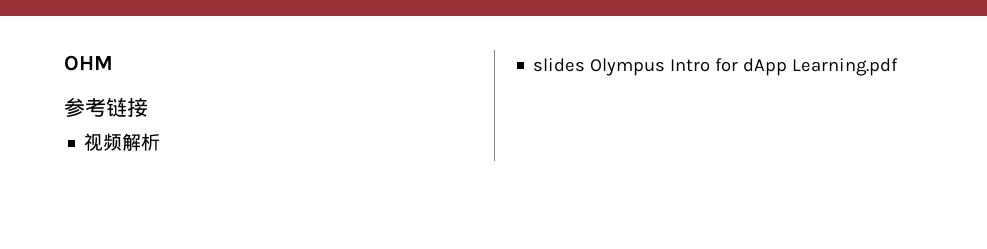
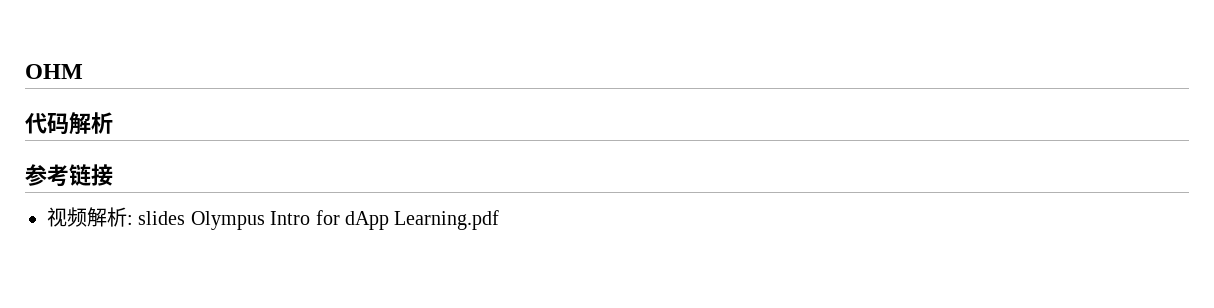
(113, 63) none -> [25,112,113,135] // 代码解析
(161, 142) // -> [127,215,133,225] :

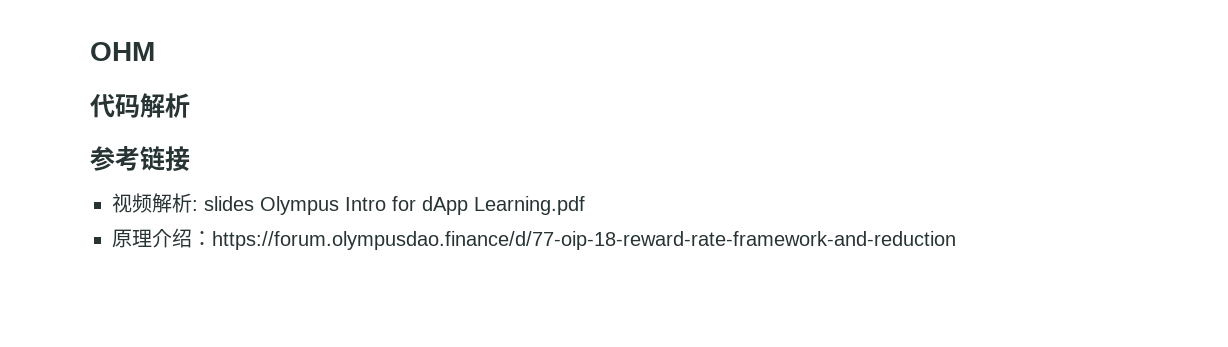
(500, 220) none -> [112,228,956,250] // 原理介绍：https://forum.olympusdao.finance/d/77-oip-18-reward-rate-framework-and-reduction

